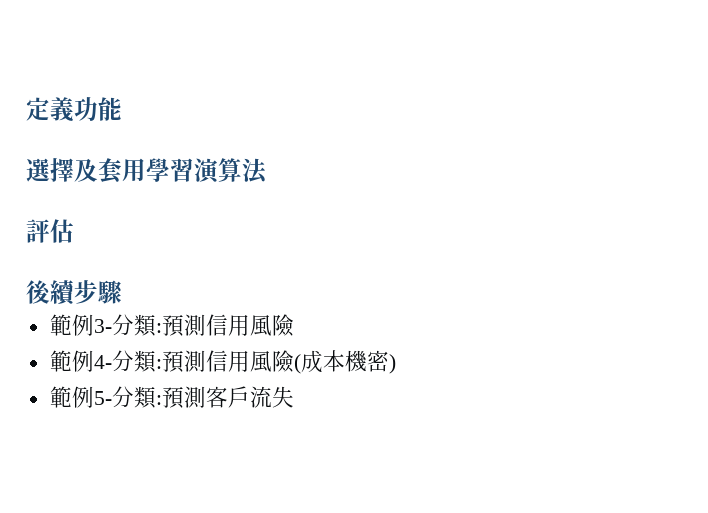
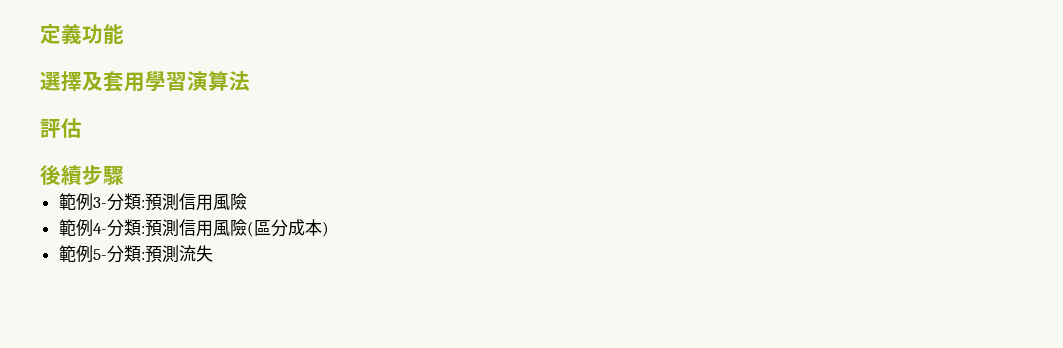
[300,350,389,373] 成本機密 -> [253,219,322,237] 區分成本
[205,386,250,408] 客戶 -> (179, 254) none

